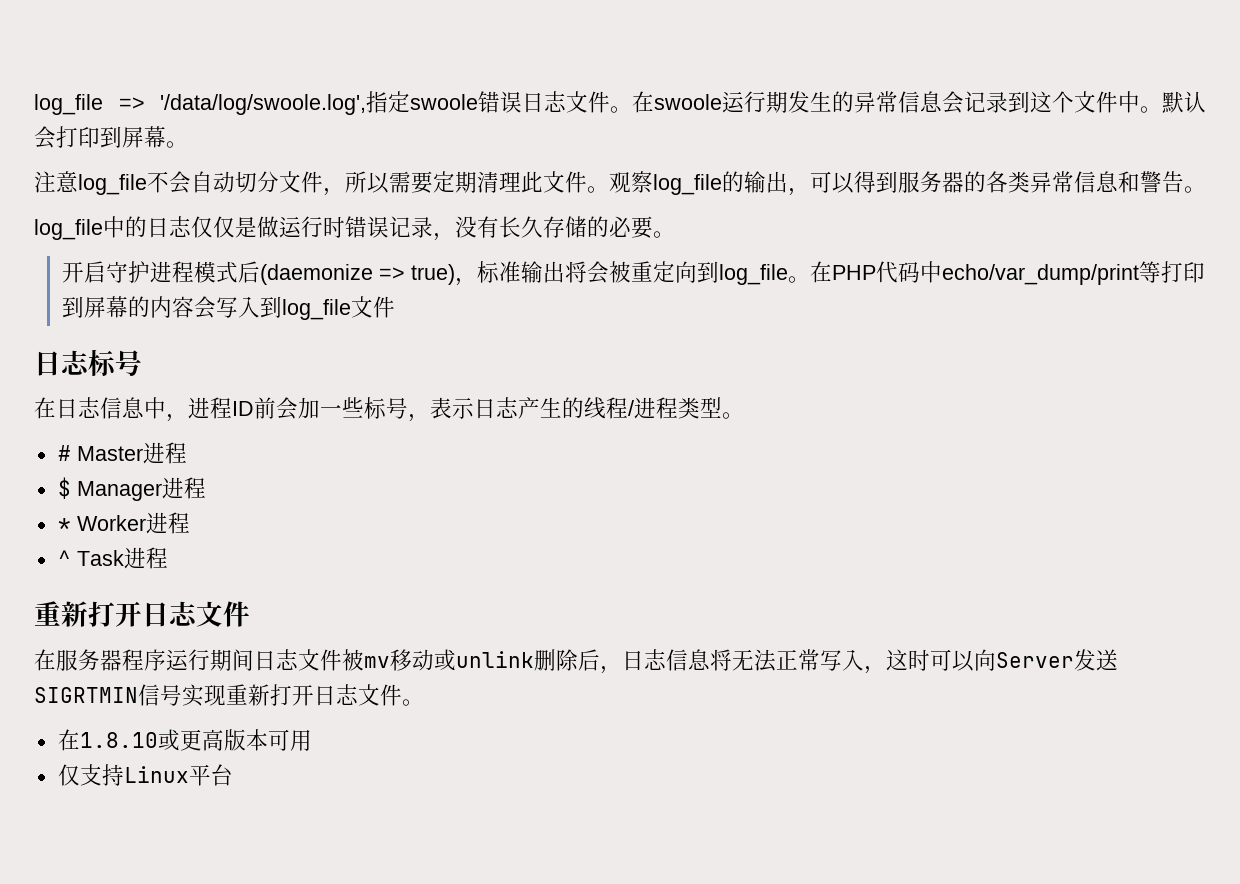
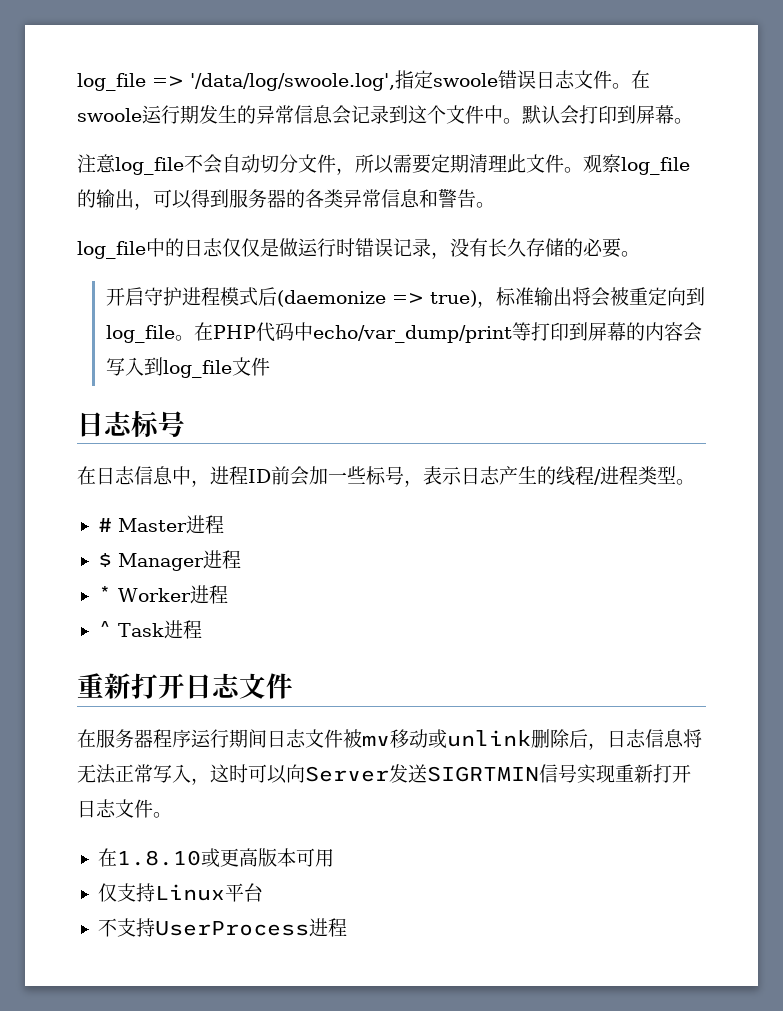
(233, 775) none -> [97,918,347,937] // 不支持UserProcess进程

